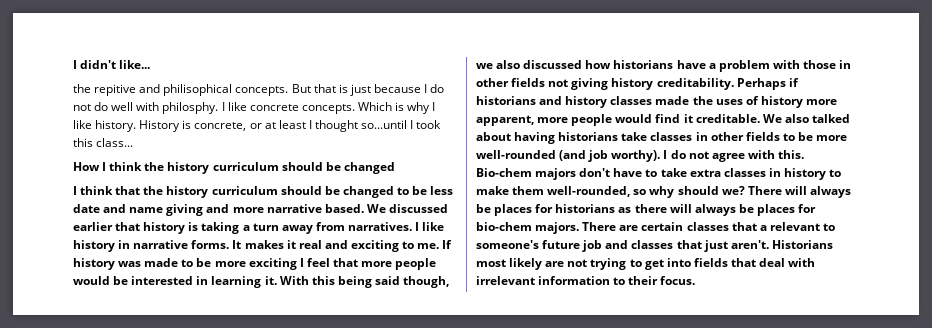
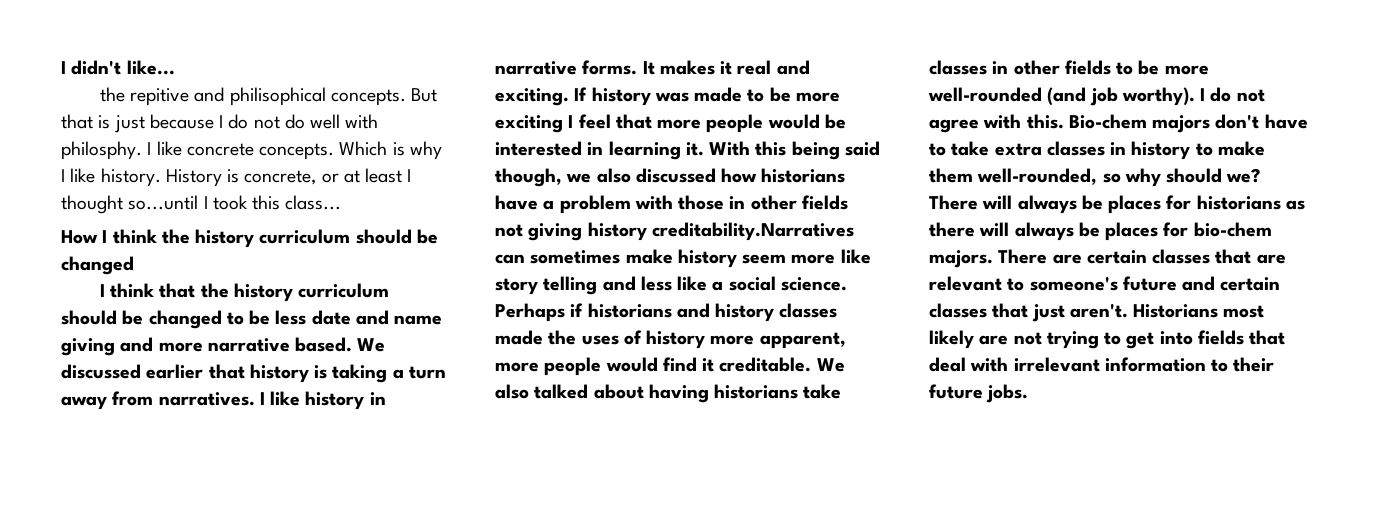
[350,240,440,252] exciting to me. -> [495,88,569,106] exciting.
[656,78,734,90] creditability. -> [651,222,854,241] [495,249,871,268] [495,276,847,295] creditability.Narratives can sometimes make history seem more like story telling and less like a social science.
[759,225,767,231] a -> [1256,254,1286,264] are
[582,240,629,252] job and -> [1182,276,1281,291] and certain
[660,276,696,285] focus. -> [929,384,1029,403] future jobs.

